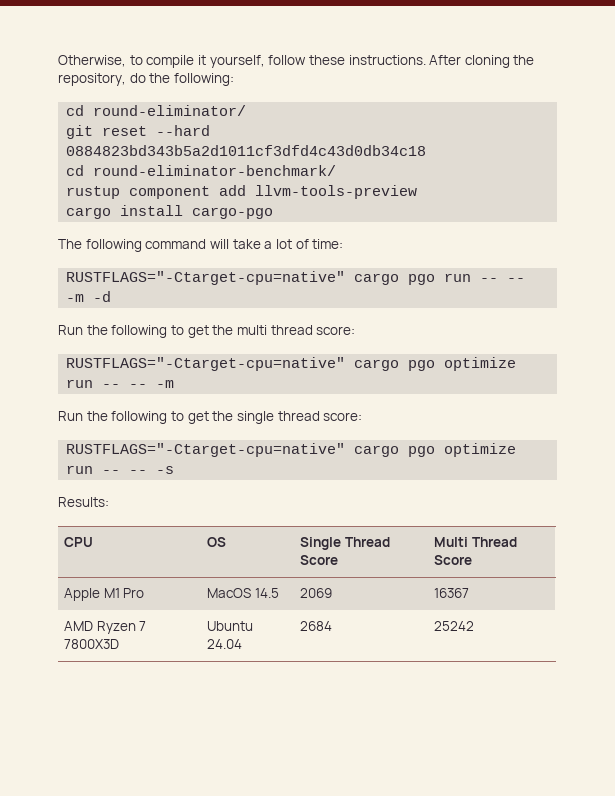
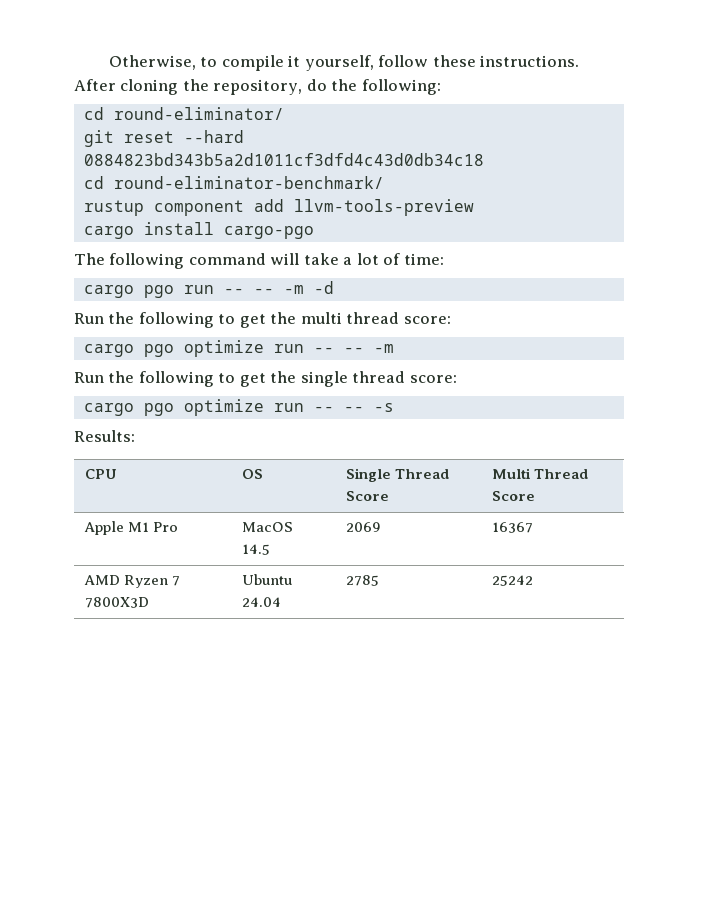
[66,271,346,285] RUSTFLAGS="-Ctarget-cpu=native" -> (444, 259) none
[66,357,346,371] RUSTFLAGS="-Ctarget-cpu=native" -> (451, 320) none
[66,443,346,457] RUSTFLAGS="-Ctarget-cpu=native" -> (457, 379) none
[299,621,332,631] 2684 -> [346,575,380,586] 2785

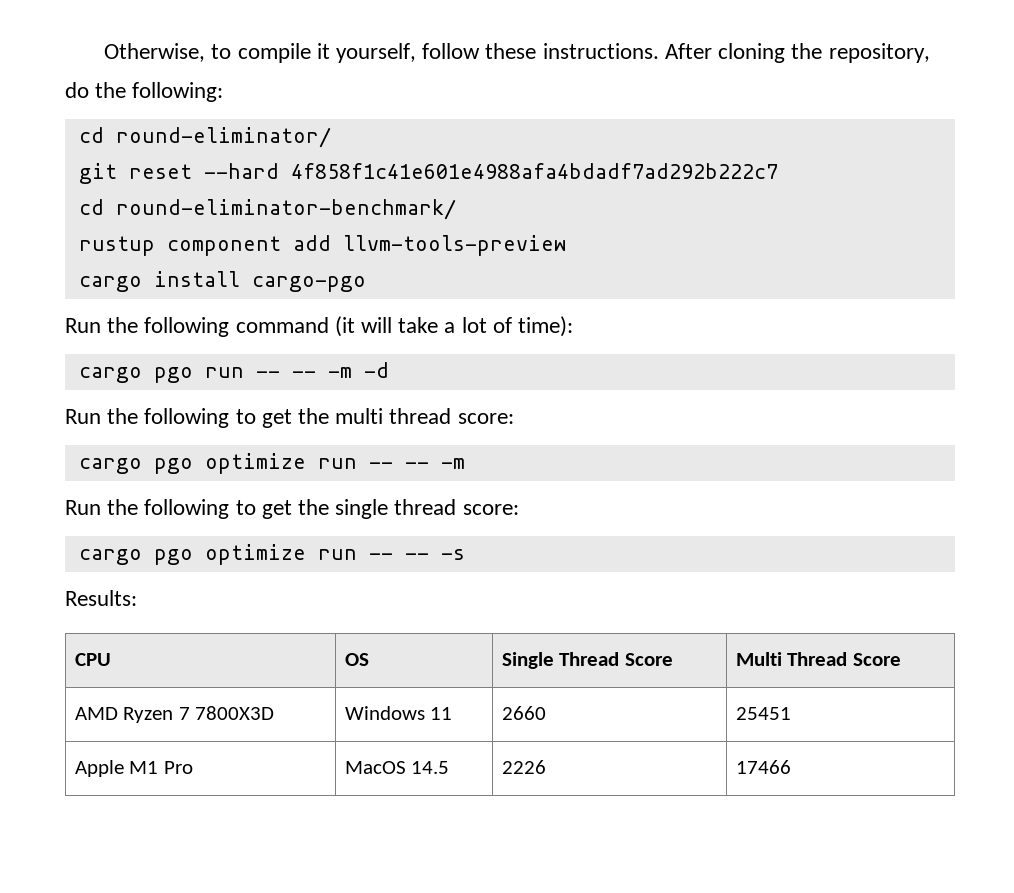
[83,153,484,166] 0884823bd343b5a2d1011cf3dfd4c43d0db34c18 -> [290,163,778,179] 4f858f1c41e601e4988afa4bdadf7ad292b222c7
[74,253,105,265] The -> [65,317,139,333] Run the
(266, 259) none -> [334,316,355,337] (it
[403,253,444,265] time: -> [518,316,574,337] time):
(536, 496) none -> [74,706,275,723] [344,706,453,720] [501,706,546,720] [735,707,791,720] // AMD Ryzen 7 7800X3D | Windows 11 | 2660 | 25451
[346,522,382,532] [492,522,534,533] [84,575,181,588] [85,597,150,608] [242,574,293,585] [242,597,282,607] [346,575,380,586] [492,575,534,586] 2069 | 16367 // AMD Ryzen 7 7800X3D | Ubuntu 24.04 | 2785 | 25242 -> [501,760,546,774] [735,760,791,774] 2226 | 17466

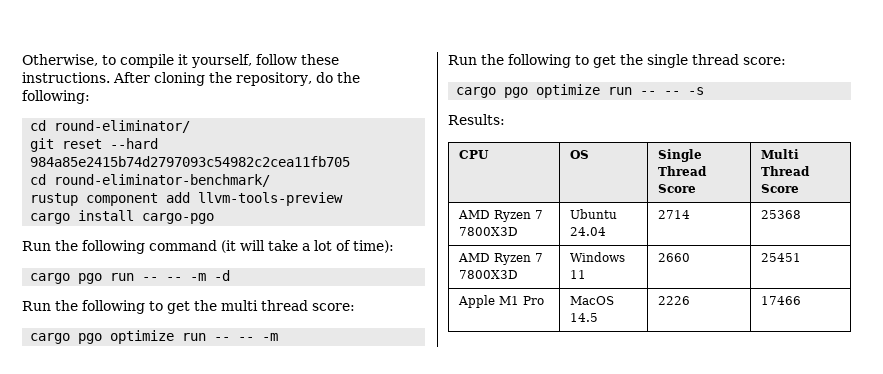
[290,163,778,179] 4f858f1c41e601e4988afa4bdadf7ad292b222c7 -> [30,156,351,167] 984a85e2415b74d2797093c54982c2cea11fb705
(901, 659) none -> [457,210,543,222] [458,227,518,236] [569,209,617,219] [569,227,606,236] [657,210,690,219] [760,210,801,219] // AMD Ryzen 7 7800X3D | Ubuntu 24.04 | 2714 | 25368

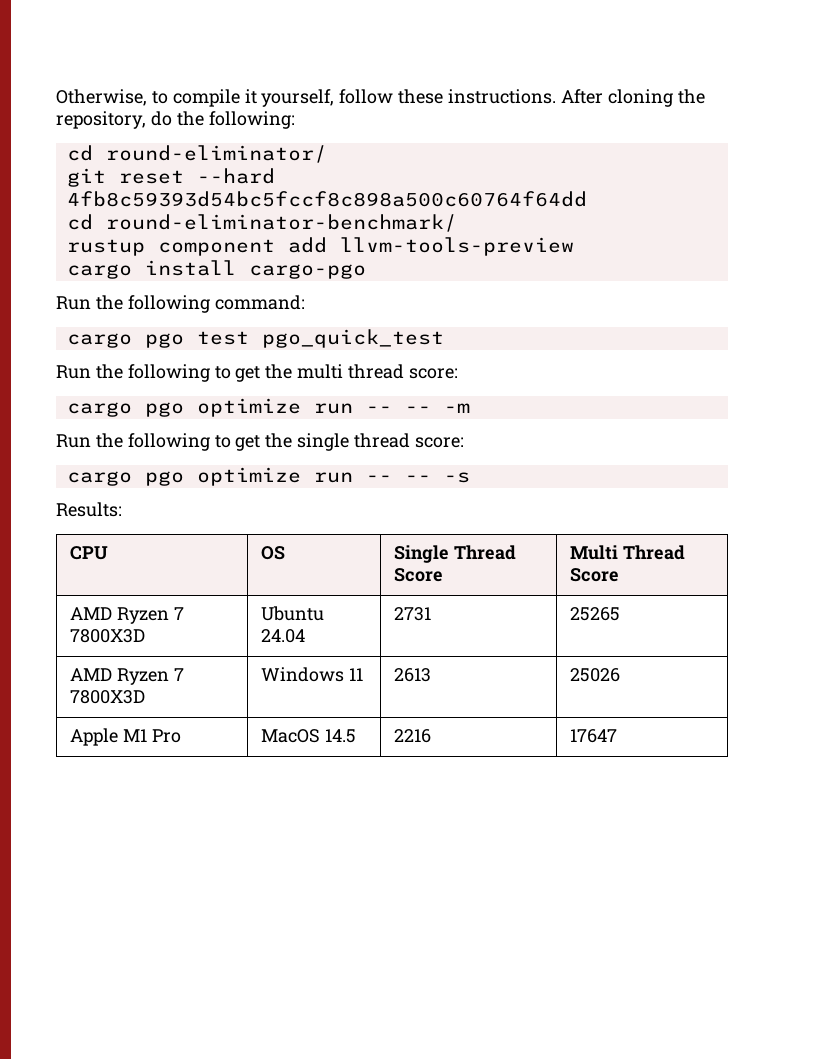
[30,156,351,167] 984a85e2415b74d2797093c54982c2cea11fb705 -> [66,191,587,207] 4fb8c59393d54bc5fccf8c898a500c60764f64dd
[149,240,394,253] [30,270,231,284] command (it will take a lot of time): // cargo pgo run -- -- -m -d -> [214,295,305,310] [66,329,444,348] command: // cargo pgo test pgo_quick_test
[657,210,690,219] [760,210,801,219] 2714 | 25368 -> [394,607,432,621] [570,607,621,621] 2731 | 25265
[657,253,690,262] [760,253,801,262] 2660 | 25451 -> [394,668,432,682] [570,668,621,682] 2613 | 25026
[657,296,690,305] [760,296,801,305] 2226 | 17466 -> [394,729,432,743] [570,729,618,743] 2216 | 17647

